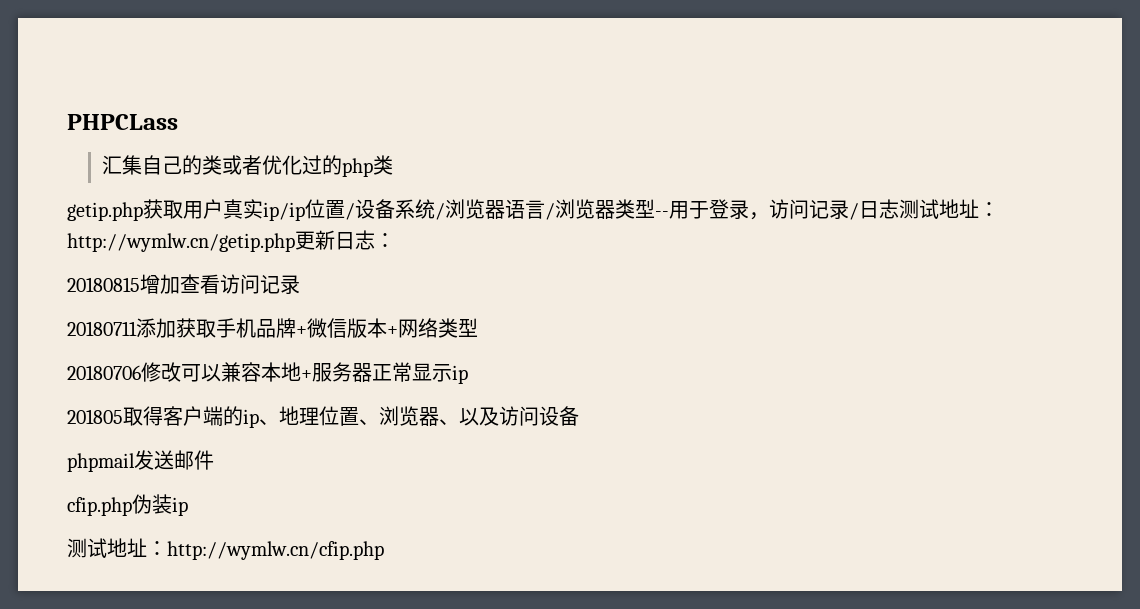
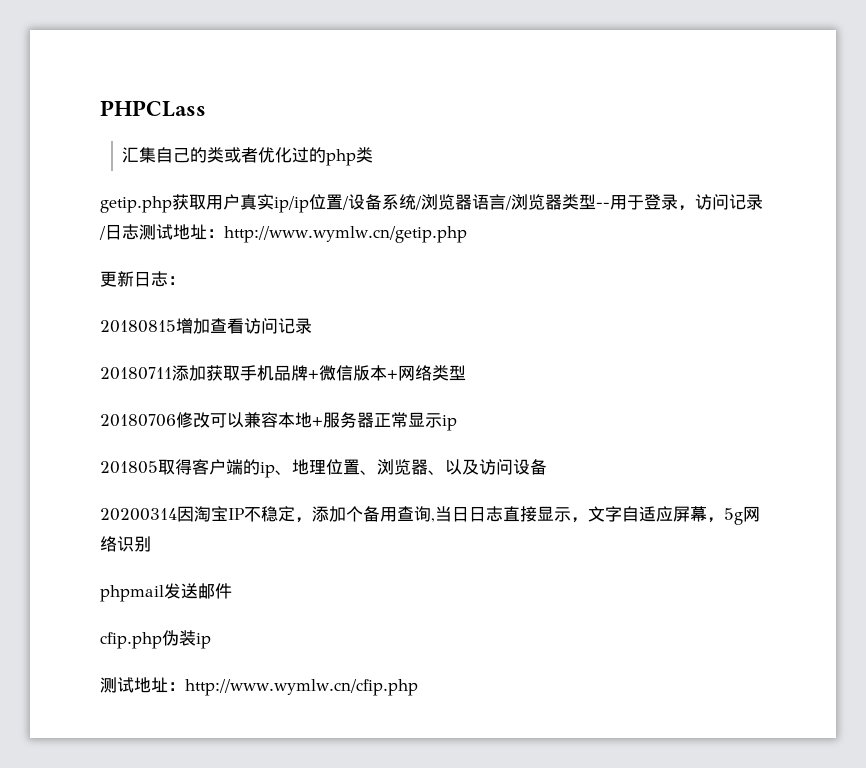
[67,233,295,252] http://wymlw.cn/getip.php -> [224,226,467,243] http://www.wymlw.cn/getip.php //
(579, 416) none -> [100,506,760,525] [100,536,151,552] // 20200314因淘宝IP不稳定，添加个备用查询,当日日志直接显示，文字自适应屏幕，5g网络识别
[167,541,384,560] http://wymlw.cn/cfip.php -> [185,679,418,696] http://www.wymlw.cn/cfip.php

